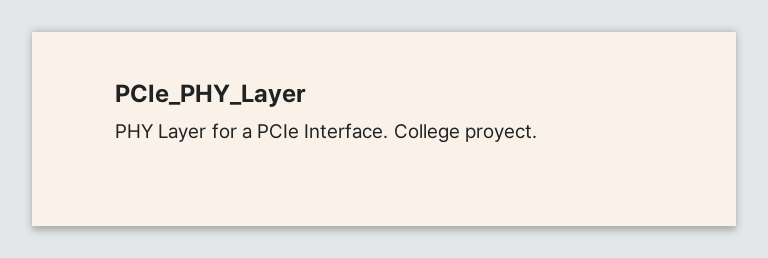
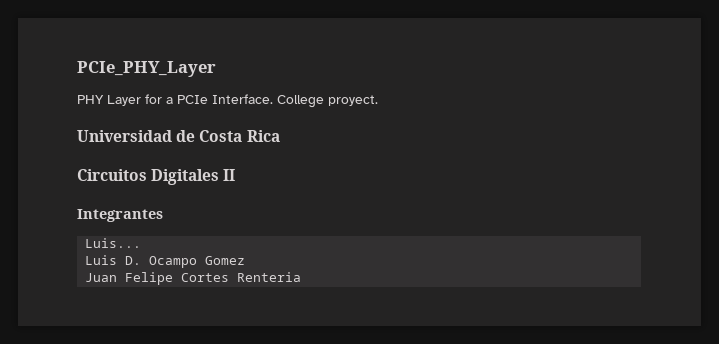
(537, 133) none -> [77,130,280,142] [77,169,236,185] [77,209,163,222] [85,238,142,248] [85,255,246,268] [85,272,302,285] // Universidad de Costa Rica // Circuitos Digitales II // Integrantes // Luis... // Luis D. Ocampo Gomez // Juan Felipe Cortes Renteria

